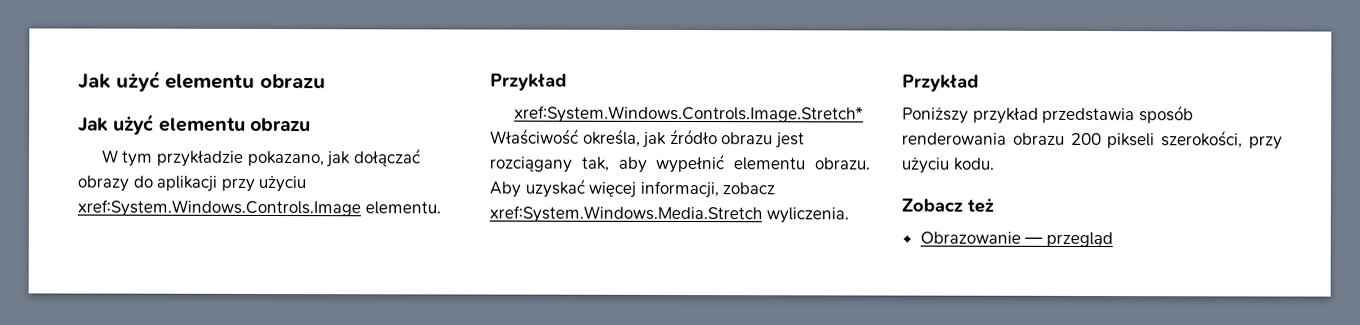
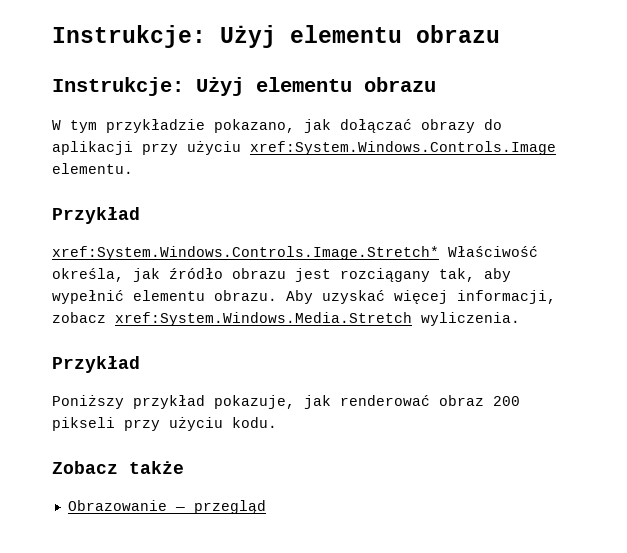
[78,70,326,92] [78,113,155,135] Jak użyć elementu obrazu // Jak użyć -> [52,25,500,48] [52,77,244,96] Instrukcje: Użyj elementu obrazu // Instrukcje: Użyj
[1042,105,1194,124] [902,132,1065,145] przedstawia sposób renderowania obrazu -> [214,395,484,409] pokazuje, jak renderować obraz
[1161,130,1244,149] szerokości, -> (115, 424) none
[967,198,994,213] też -> [129,461,184,474] także

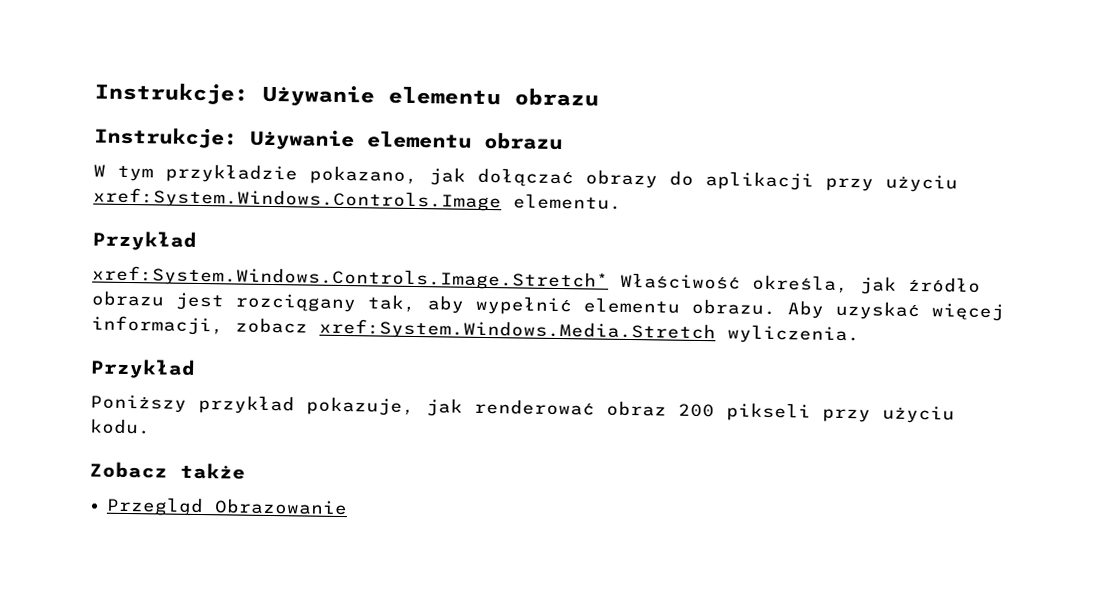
[52,25,276,48] Instrukcje: Użyj -> [94,82,375,108] Instrukcje: Używanie
[196,77,244,96] Użyj -> [250,128,355,151] Używanie
[67,500,266,514] Obrazowanie — przegląd -> [106,496,349,517] Przegląd Obrazowanie

